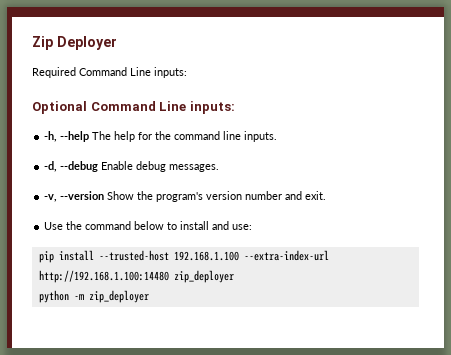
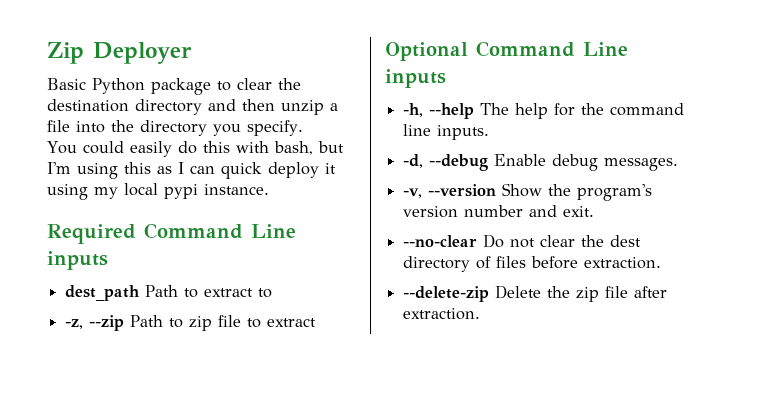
[32,67,187,78] Required Command Line inputs: -> [47,78,301,95] [47,99,338,115] [47,120,303,136] [47,141,344,157] [47,162,336,179] [47,183,269,200] [47,223,296,244] [47,251,108,270] [65,285,273,301] [65,315,317,331] Basic Python package to clear the destination directory and then unzip a file into the directory you specify. // You could easily do this with bash, but I'm using this as I can quick deploy it using my local pypi instance. // Required Command Line inputs // dest_path Path to extract to // -z, --zip Path to zip file to extract
[189,101,235,114] inputs: -> [385,69,446,88] inputs
[44,221,253,230] [38,250,329,263] [38,270,234,283] [38,290,149,303] Use the command below to install and use: // pip install --trusted-host 192.168.1.100 --extra-index-url http://192.168.1.100:14480 zip_deployer // python -m zip_deployer -> [403,234,642,248] [403,256,662,272] [403,285,668,302] [403,308,481,320] --no-clear Do not clear the dest directory of files before extraction. // --delete-zip Delete the zip file after extraction.

